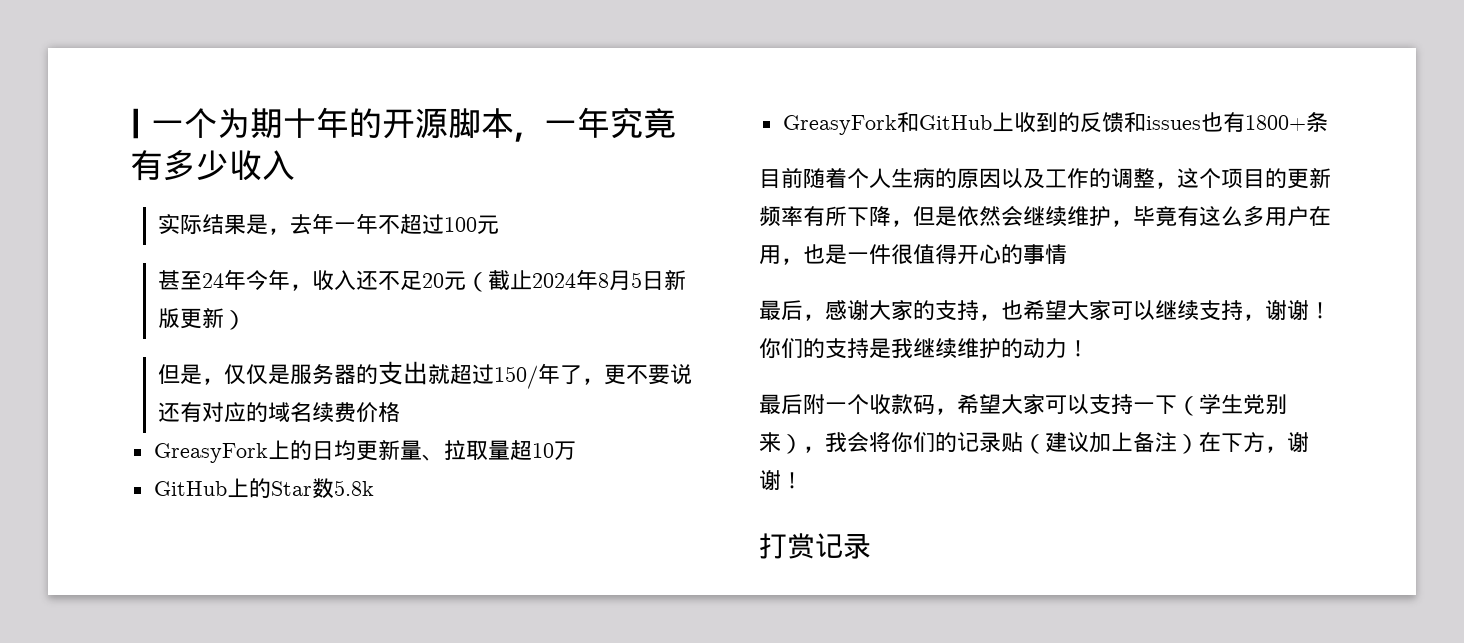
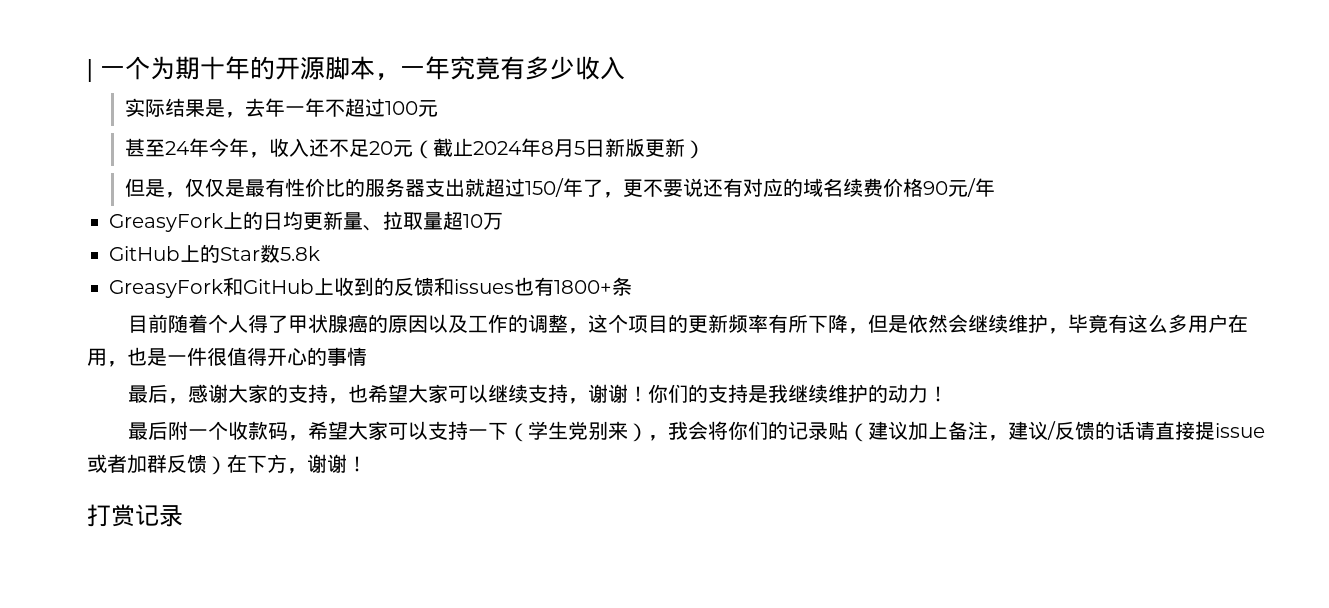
[289,364,378,385] 服务器的 -> [245,178,426,197] 最有性价比的服务器
(400, 412) none -> [923,178,996,197] 90元/年
[891,167,935,189] 生病 -> [248,314,369,333] 得了甲状腺癌
(1177, 442) none -> [988,421,1266,441] [87,454,207,474] ，建议/反馈的话请直接提issue或者加群反馈

